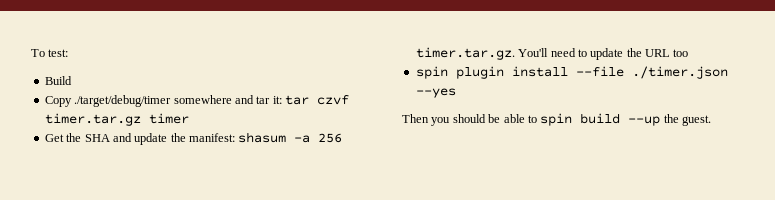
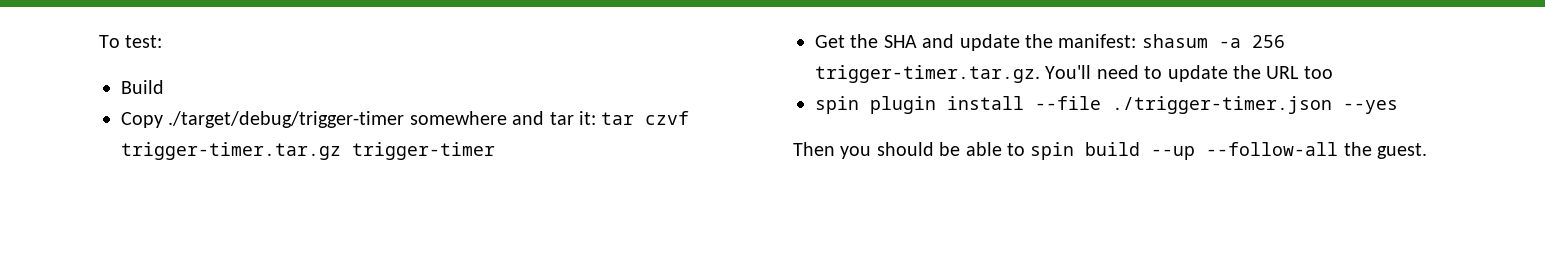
[74,95,172,107] ./target/debug/timer -> [168,111,405,128] ./target/debug/trigger-timer
[44,113,189,126] timer.tar.gz timer -> [121,142,495,160] trigger-timer.tar.gz trigger-timer
[415,47,515,60] timer.tar.gz. -> [815,65,1040,83] trigger-timer.tar.gz.
[631,66,728,79] ./timer.json -> [1112,96,1332,114] ./trigger-timer.json
(661, 121) none -> [1206,142,1339,156] --follow-all

